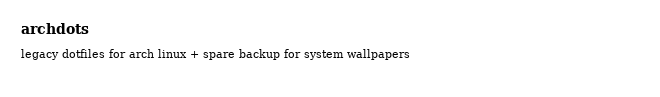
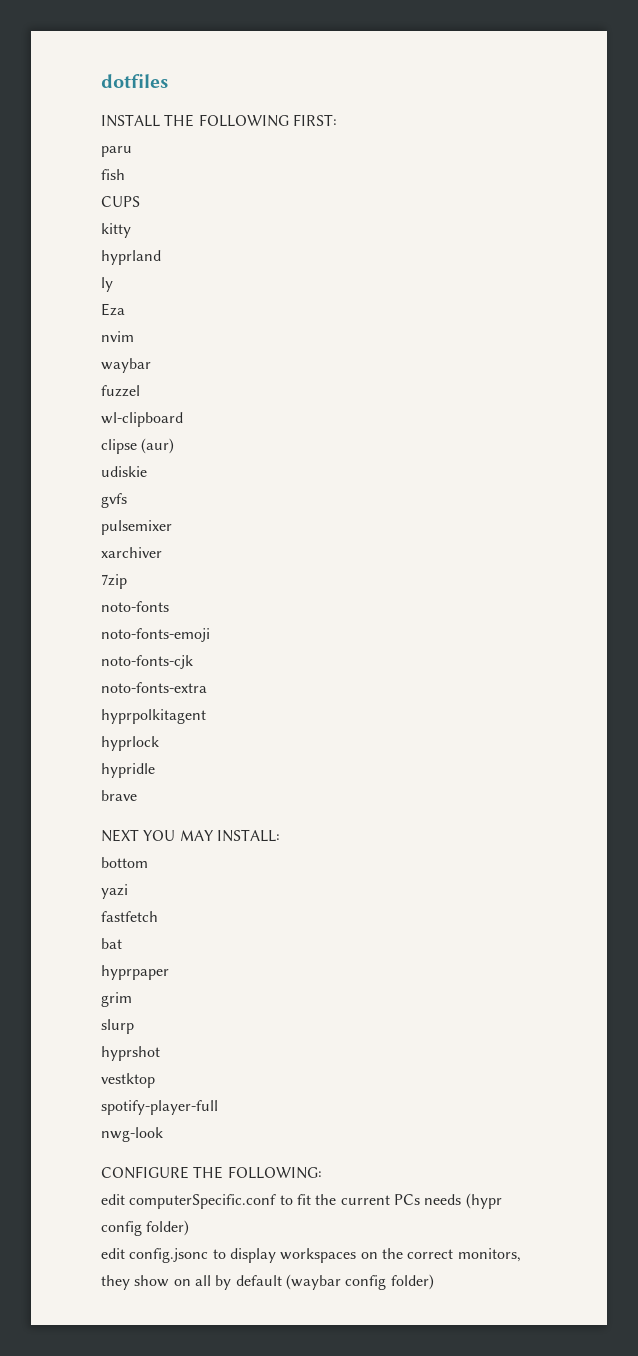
[21,23,89,34] [21,49,410,60] archdots // legacy dotfiles for arch linux + spare backup for system wallpapers -> [101,74,168,88] [101,114,337,127] [101,146,132,157] [101,169,125,180] [101,196,140,207] [101,223,131,238] [101,250,161,265] [101,277,113,292] [101,303,125,316] [101,331,134,342] [101,358,151,373] [101,385,140,397] [101,412,183,427] [101,438,175,454] [101,466,147,477] [101,493,127,508] [101,520,172,535] [101,547,162,558] [101,574,127,589] [101,601,169,612] [101,628,210,642] [101,655,193,669] [101,682,207,693] [101,709,206,724] [101,736,159,751] [101,763,155,778] [101,790,137,801] [101,829,280,842] [101,857,148,868] [101,884,128,899] [101,911,158,922] [101,938,122,949] [101,965,169,980] [101,992,132,1007] [101,1019,134,1034] [101,1046,160,1061] [101,1073,155,1088] [101,1100,218,1115] [101,1127,163,1142] [101,1166,322,1179] [101,1193,502,1209] [101,1220,190,1236] [101,1248,521,1263] [101,1274,434,1290] dotfiles // INSTALL THE FOLLOWING FIRST: // paru // fish // CUPS // kitty // hyprland // ly // Eza // nvim // waybar // fuzzel // wl-clipboard // clipse (aur) // udiskie // gvfs // pulsemixer // xarchiver // 7zip // noto-fonts // noto-fonts-emoji // noto-fonts-cjk // noto-fonts-extra // hyprpolkitagent // hyprlock // hypridle // brave // NEXT YOU MAY INSTALL: // bottom // yazi // fastfetch // bat // hyprpaper // grim // slurp // hyprshot // vestktop // spotify-player-full // nwg-look // CONFIGURE THE FOLLOWING: // edit computerSpecific.conf to fit the current PCs needs (hypr config folder) // edit config.jsonc to display workspaces on the correct monitors, they show on all by default (waybar config folder)

